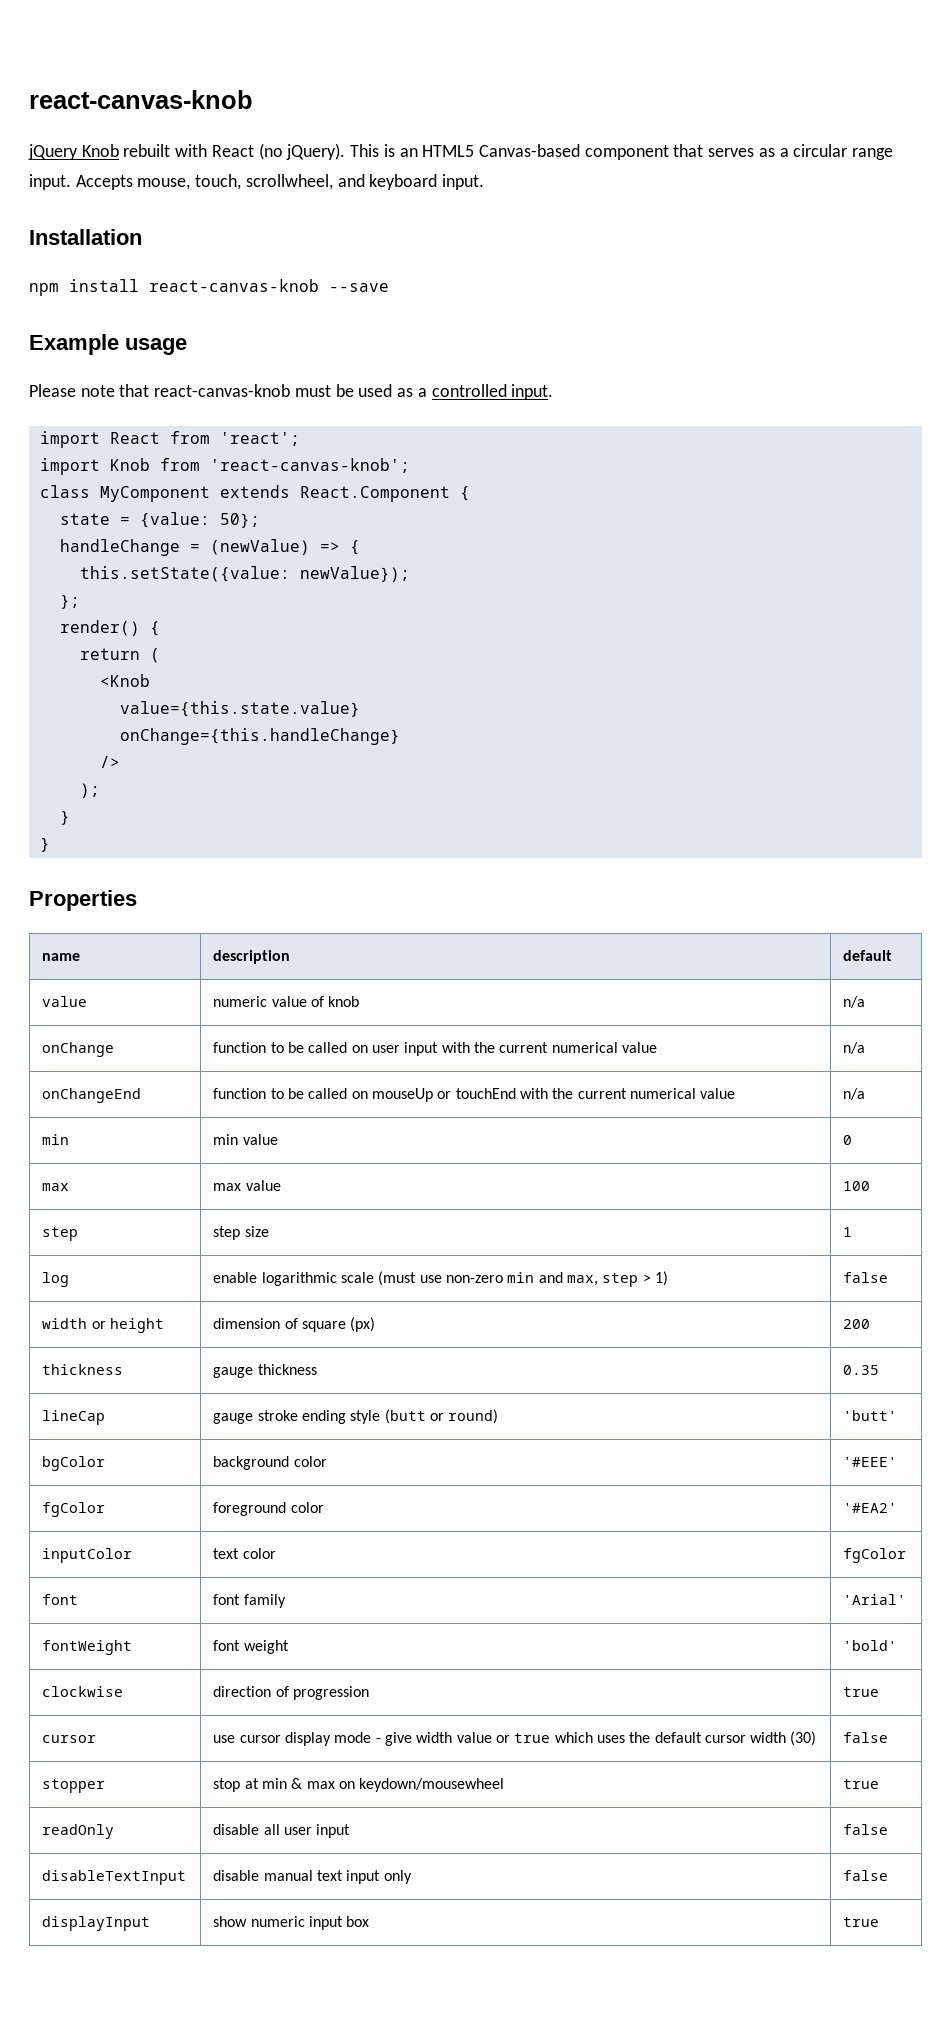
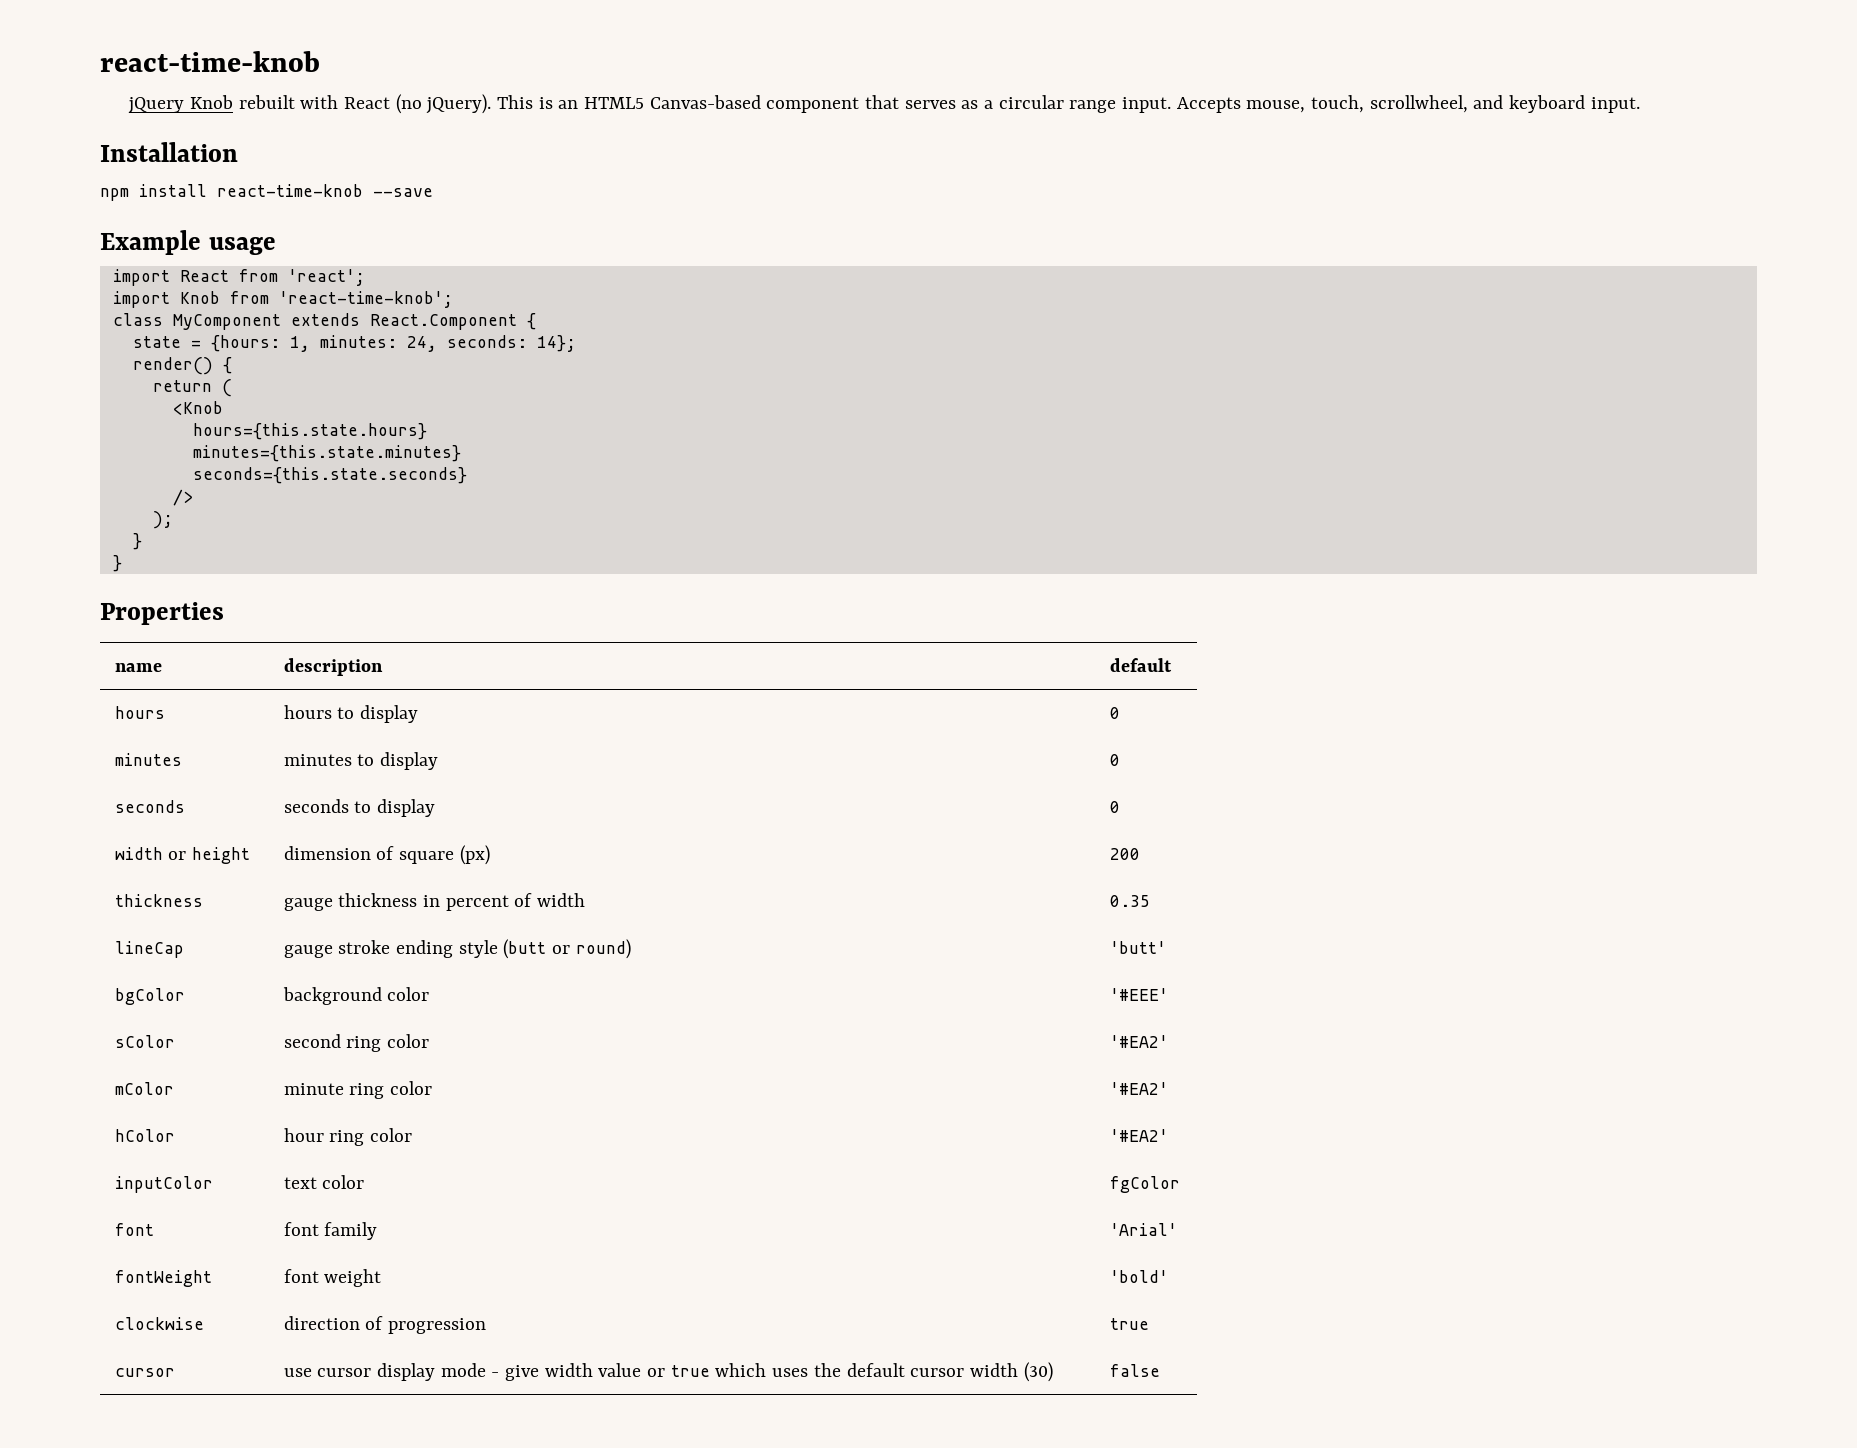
[29,90,253,109] react-canvas-knob -> [100,51,320,72] react-time-knob
[149,279,319,292] react-canvas-knob -> [217,184,363,197] react-time-knob
[29,384,554,400] // Please note that react-canvas-knob must be used as a controlled input. -> (276, 246) none
[209,458,410,473] 'react-canvas-knob'; -> [278,291,453,308] 'react-time-knob';
[139,512,260,528] [59,539,360,556] [79,566,410,582] [59,594,80,609] {value: 50}; // handleChange = (newValue) => { // this.setState({value: newValue}); // }; -> [210,335,576,352] {hours: 1, minutes: 24, seconds: 14};
[119,701,360,717] [119,728,400,745] value={this.state.value} // onChange={this.handleChange} -> [192,423,427,440] [192,445,461,462] [192,467,467,484] hours={this.state.hours} // minutes={this.state.minutes} // seconds={this.state.seconds}
[42,996,88,1007] [213,996,360,1007] [843,996,866,1008] [42,1042,115,1057] [213,1042,657,1056] [843,1042,866,1054] [42,1088,142,1103] [213,1088,736,1102] [843,1088,866,1100] [42,1134,70,1145] [213,1134,278,1145] [843,1135,853,1145] [42,1183,70,1191] [213,1180,281,1191] [843,1181,871,1191] [42,1227,79,1241] [213,1226,269,1240] [843,1227,853,1237] [42,1272,70,1287] [213,1271,668,1287] [843,1272,889,1283] value | numeric value of knob | n/a // onChange | function to be called on user input with the current numerical value | n/a // onChangeEnd | function to be called on mouseUp or touchEnd with the current numerical value | n/a // min | min value | 0 // max | max value | 100 // step | step size | 1 // log | enable logarithmic scale (must use non-zero min and max, step > 1) | false -> [114,706,165,719] [283,705,419,723] [1109,707,1120,719] [114,753,182,766] [283,752,439,770] [1109,754,1120,766] [114,800,185,813] [283,799,436,817] [1109,801,1120,813] hours | hours to display | 0 // minutes | minutes to display | 0 // seconds | seconds to display | 0
(317, 1369) none -> [423,893,586,911] in percent of width
[42,1502,106,1517] [213,1502,287,1516] fgColor | foreground -> [114,1035,175,1048] [283,1034,430,1052] [1109,1035,1168,1048] [114,1082,174,1095] [283,1081,433,1099] [1109,1082,1168,1095] [114,1129,175,1142] [283,1128,365,1146] sColor | second ring color | '#EA2' // mColor | minute ring color | '#EA2' // hColor | hour ring
[42,1779,106,1793] [213,1778,505,1792] [843,1779,880,1789] [42,1824,115,1839] [213,1824,351,1838] [843,1824,889,1835] [42,1870,187,1885] [213,1870,412,1884] [843,1870,889,1881] [42,1916,151,1931] [213,1916,370,1930] [843,1917,880,1927] // stopper | stop at min & max on keydown/mousewheel | true // readOnly | disable all user input | false // disableTextInput | disable manual text input only | false // displayInput | show numeric input box | true -> (1160, 1370) none

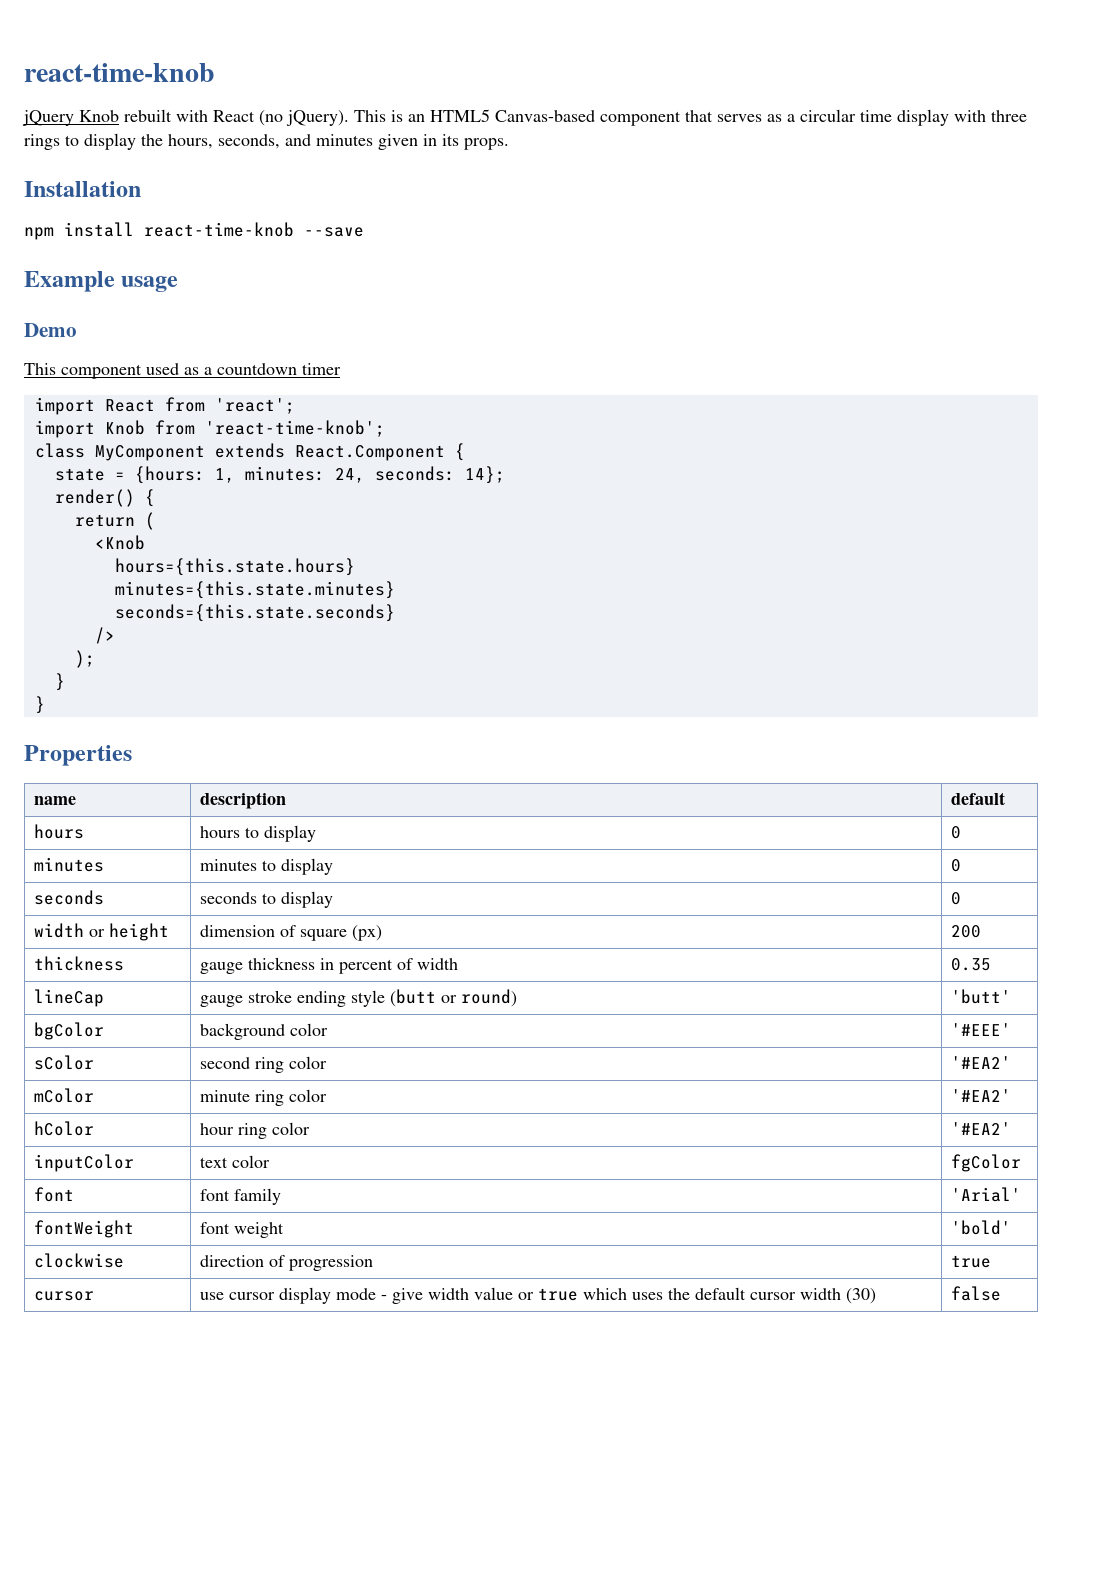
[1069,95,1640,113] range input. Accepts mouse, touch, scrollwheel, and keyboard input. -> [860,109,1027,126] [24,133,509,150] time display with three rings to display the hours, seconds, and minutes given in its props.
(276, 246) none -> [24,323,77,337] [24,363,341,379] // Demo // This component used as a countdown timer

